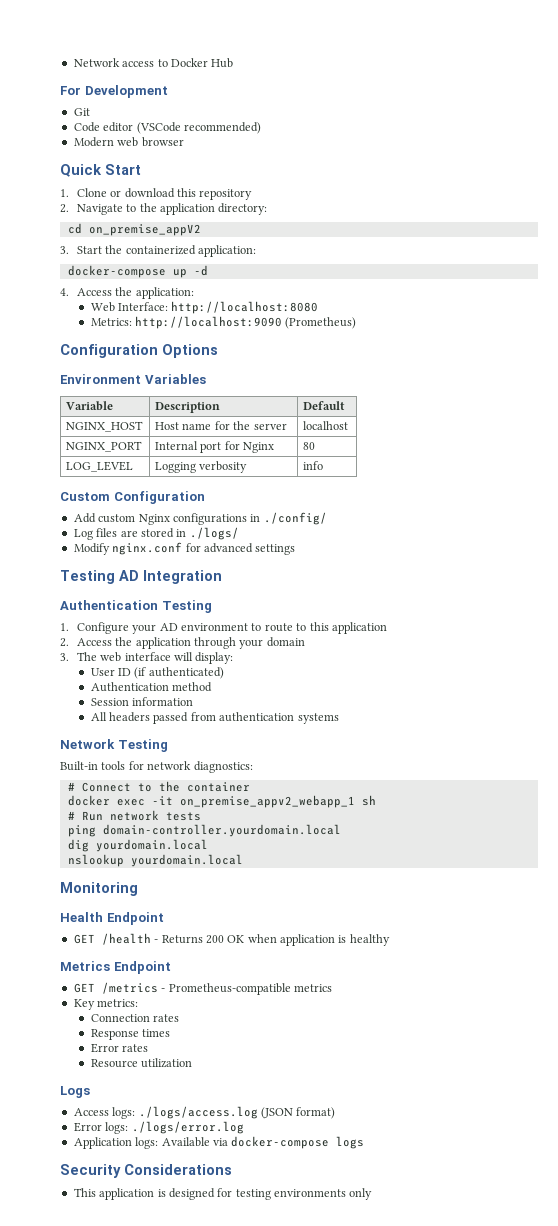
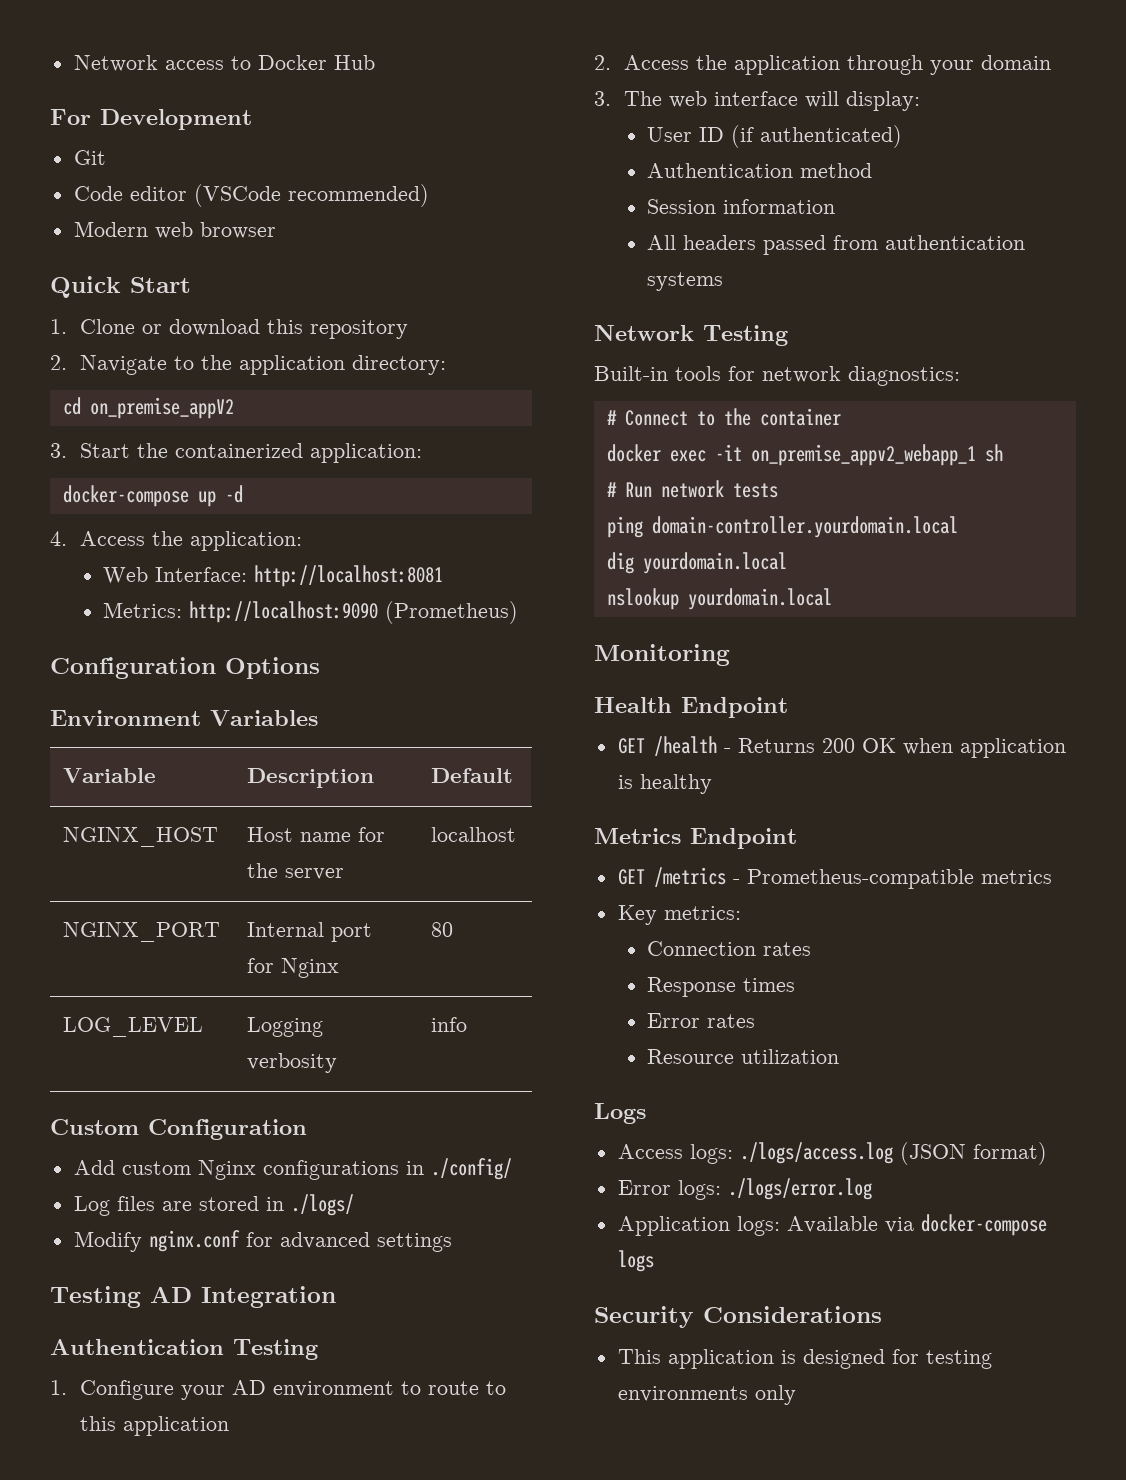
[171,301,319,314] http://localhost:8080 -> [254,565,444,587] http://localhost:8081

